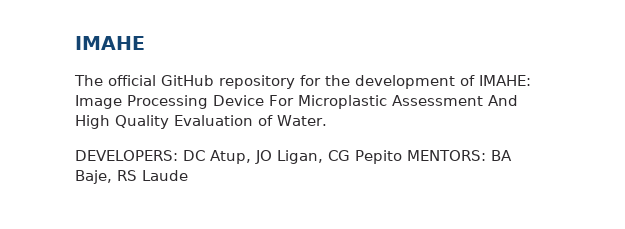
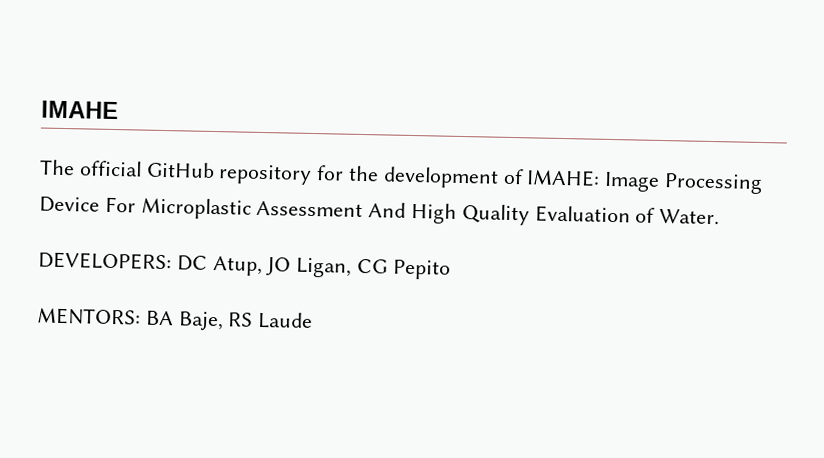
(402, 157) none -> (451, 269) //

